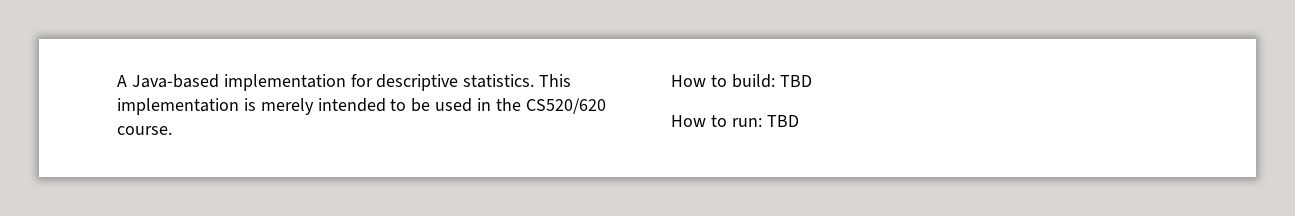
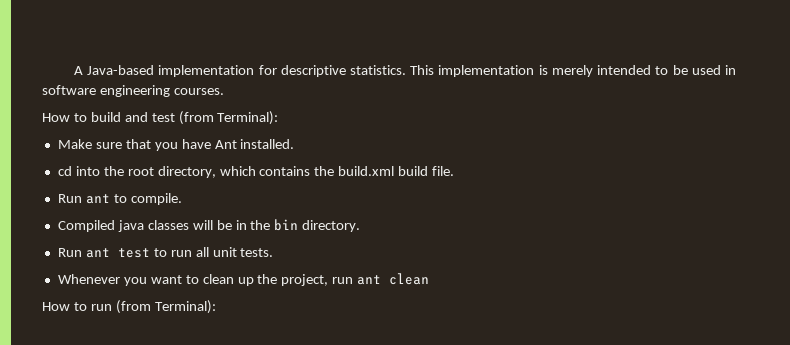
[495,98,606,114] [117,126,172,135] [671,74,812,88] [671,115,799,127] the CS520/620 course. // How to build: TBD // How to run: TBD -> [42,85,224,97] [42,111,279,125] [57,139,295,151] [57,166,455,178] [57,193,182,205] [57,219,361,232] [57,247,274,258] [57,273,430,286] [42,300,216,314] software engineering courses. // How to build and test (from Terminal): // Make sure that you have Ant installed. // cd into the root directory, which contains the build.xml build file. // Run ant to compile. // Compiled java classes will be in the bin directory. // Run ant test to run all unit tests. // Whenever you want to clean up the project, run ant clean // How to run (from Terminal):

